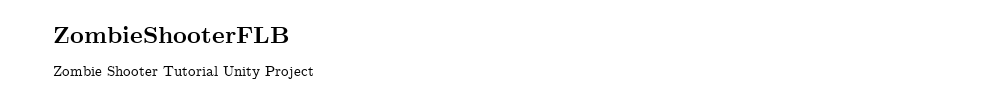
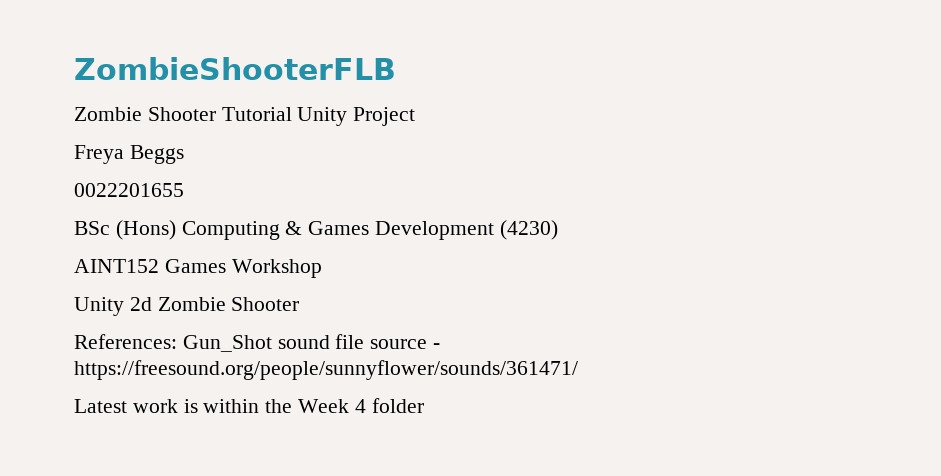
(314, 72) none -> [74,145,184,164] [74,183,184,197] [74,220,558,240] [74,259,322,278] [74,297,300,316] [74,334,441,352] [74,360,578,380] [74,398,424,413] // Freya Beggs // 0022201655 // BSc (Hons) Computing & Games Development (4230) // AINT152 Games Workshop // Unity 2d Zombie Shooter // References: Gun_Shot sound file source - https://freesound.org/people/sunnyflower/sounds/361471/ // Latest work is within the Week 4 folder

